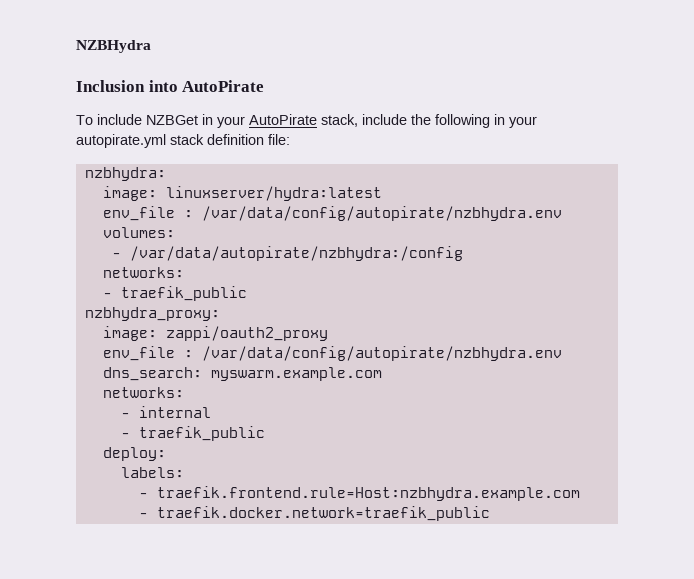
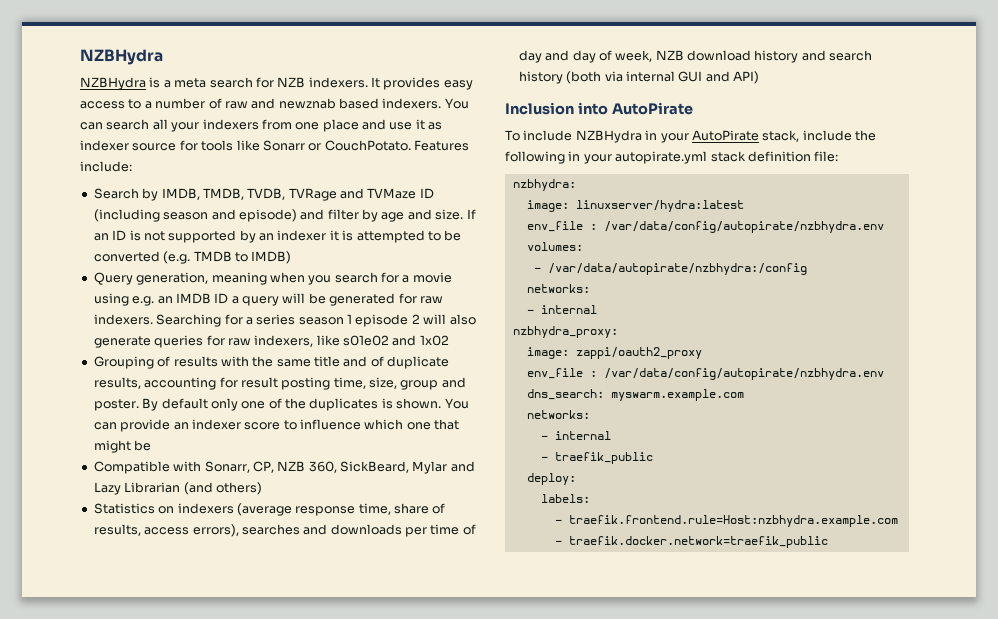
[76,40,151,53] NZBHydra -> [80,49,163,65] [80,77,473,90] [80,98,469,109] [80,119,443,132] [80,140,469,151] [80,161,132,172] [93,188,434,201] [93,209,476,222] [93,230,462,243] [93,251,292,264] [93,272,452,285] [93,293,443,306] [93,314,476,327] [93,335,449,348] [93,356,450,369] [93,377,466,390] [93,398,469,411] [93,419,460,432] [93,440,152,453] [93,461,475,474] [93,482,262,495] [93,503,446,516] [93,524,476,537] [518,50,873,63] [518,71,759,84] NZBHydra // NZBHydra is a meta search for NZB indexers. It provides easy access to a number of raw and newznab based indexers. You can search all your indexers from one place and use it as indexer source for tools like Sonarr or CouchPotato. Features include: // Search by IMDB, TMDB, TVDB, TVRage and TVMaze ID (including season and episode) and filter by age and size. If an ID is not supported by an indexer it is attempted to be converted (e.g. TMDB to IMDB) // Query generation, meaning when you search for a movie using e.g. an IMDB ID a query will be generated for raw indexers. Searching for a series season 1 episode 2 will also generate queries for raw indexers, like s01e02 and 1x02 // Grouping of results with the same title and of duplicate results, accounting for result posting time, size, group and poster. By default only one of the duplicates is shown. You can provide an indexer score to influence which one that might be // Compatible with Sonarr, CP, NZB 360, SickBeard, Mylar and Lazy Librarian (and others) // Statistics on indexers (average response time, share of results, access errors), searches and downloads per time of day and day of week, NZB download history and search history (both via internal GUI and API)
[146,115,198,125] NZBGet -> [575,130,642,143] NZBHydra
[120,286,247,301] traefik_public -> [540,305,597,314] internal

